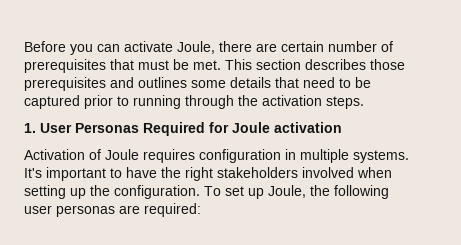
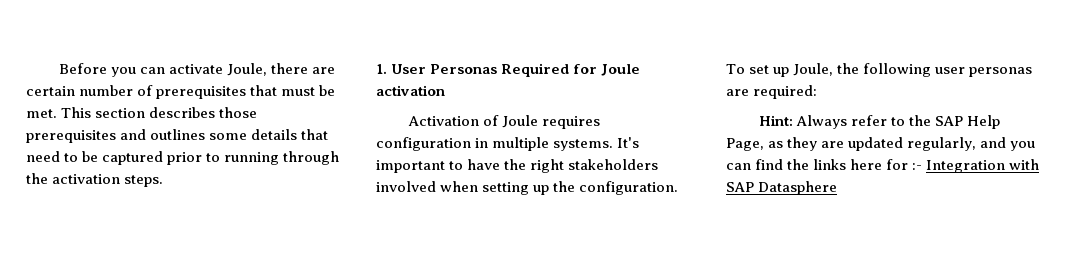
(201, 210) none -> [758,115,1000,129] [726,137,1036,151] [726,159,1040,173] [726,181,838,195] // Hint: Always refer to the SAP Help Page, as they are updated regularly, and you can find the links here for :- Integration with SAP Datasphere

